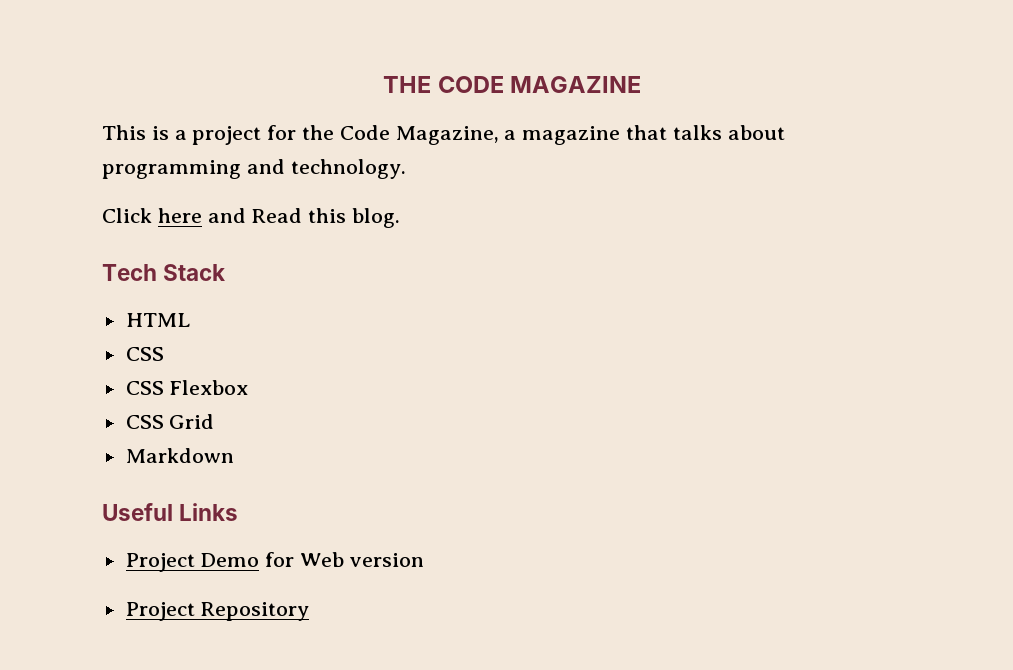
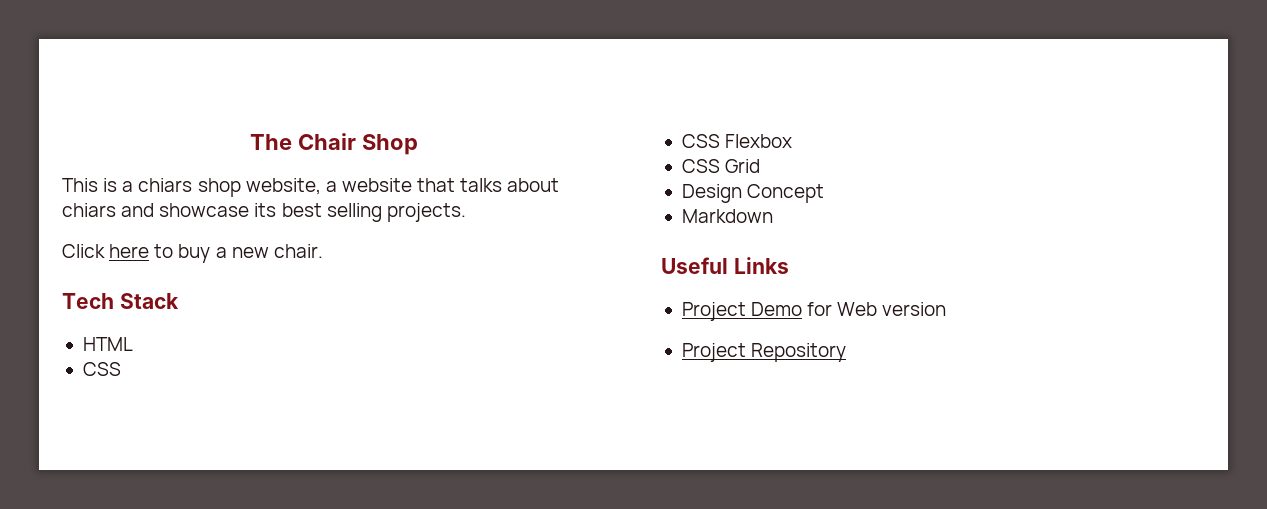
[383,76,641,93] THE CODE MAGAZINE -> [250,133,418,155] The Chair Shop
[192,125,785,145] [102,159,406,179] [102,208,401,228] project for the Code Magazine, a magazine that talks about programming and technology. // Click here and Read this blog. -> [138,178,560,197] [62,203,466,222] [62,244,323,263] chiars shop website, a website that talks about chiars and showcase its best selling projects. // Click here to buy a new chair.
(215, 421) none -> [681,184,825,203] // Design Concept

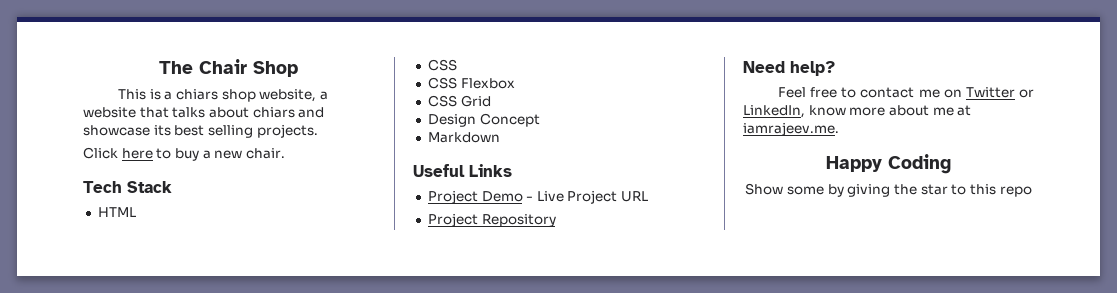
[807,302,947,316] [681,343,847,362] for Web version // Project Repository -> [526,190,649,204] [427,213,556,227] [743,61,835,76] [778,87,1034,98] [743,105,972,118] [743,122,839,136] [826,154,951,174] [745,183,1032,197] - Live Project URL // Project Repository // Need help? // Feel free to contact me on Twitter or LinkedIn, know more about me at iamrajeev.me. // Happy Coding // Show some by giving the star to this repo

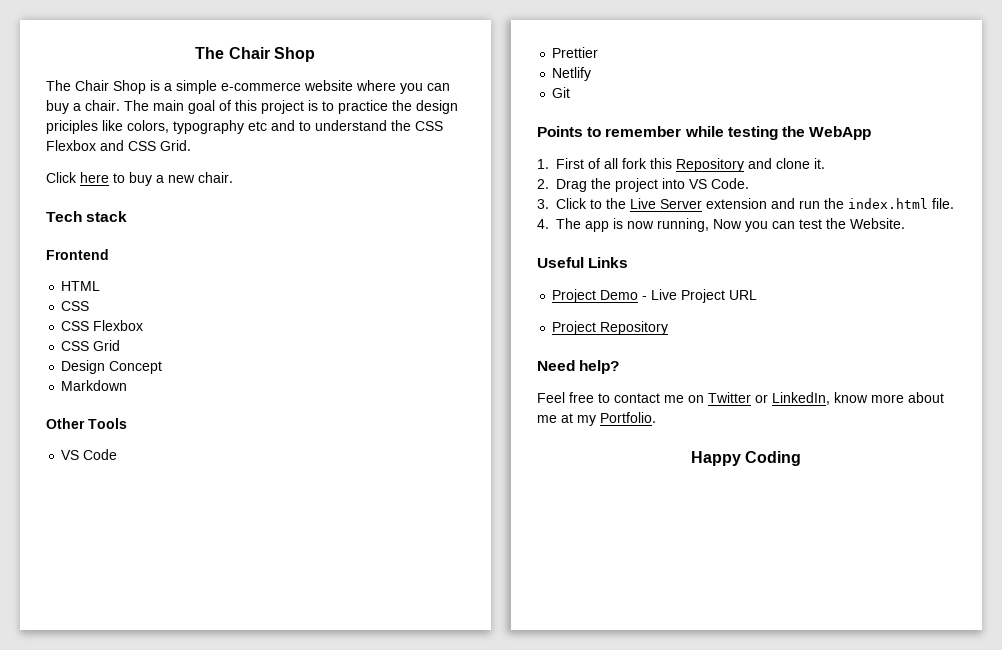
[118,89,328,102] [83,107,325,118] [83,124,318,138] This is a chiars shop website, a website that talks about chiars and showcase its best selling projects. -> [46,80,450,94] [46,100,458,114] [46,120,443,134] [46,140,191,151] The Chair Shop is a simple e-commerce website where you can buy a chair. The main goal of this project is to practice the design priciples like colors, typography etc and to understand the CSS Flexbox and CSS Grid.
[127,181,172,193] Stack -> [86,211,128,222] [46,249,109,260] stack // Frontend
(500, 137) none -> [46,418,127,429] [61,449,118,460] [552,47,599,58] [552,67,592,81] [552,87,571,98] [537,126,872,140] [537,158,825,172] [537,178,749,192] [537,198,954,209] [537,218,905,232] // Other Tools // VS Code // Prettier // Netlify // Git // Points to remember while testing the WebApp // 1. First of all fork this Repository and clone it. // 2. Drag the project into VS Code. // 3. Click to the Live Server extension and run the index.html file. // 4. The app is now running, Now you can test the Website.
[743,122,839,136] iamrajeev.me. -> [577,412,656,426] my Portfolio.
[745,183,1032,197] // Show some by giving the star to this repo -> (802, 458) none

